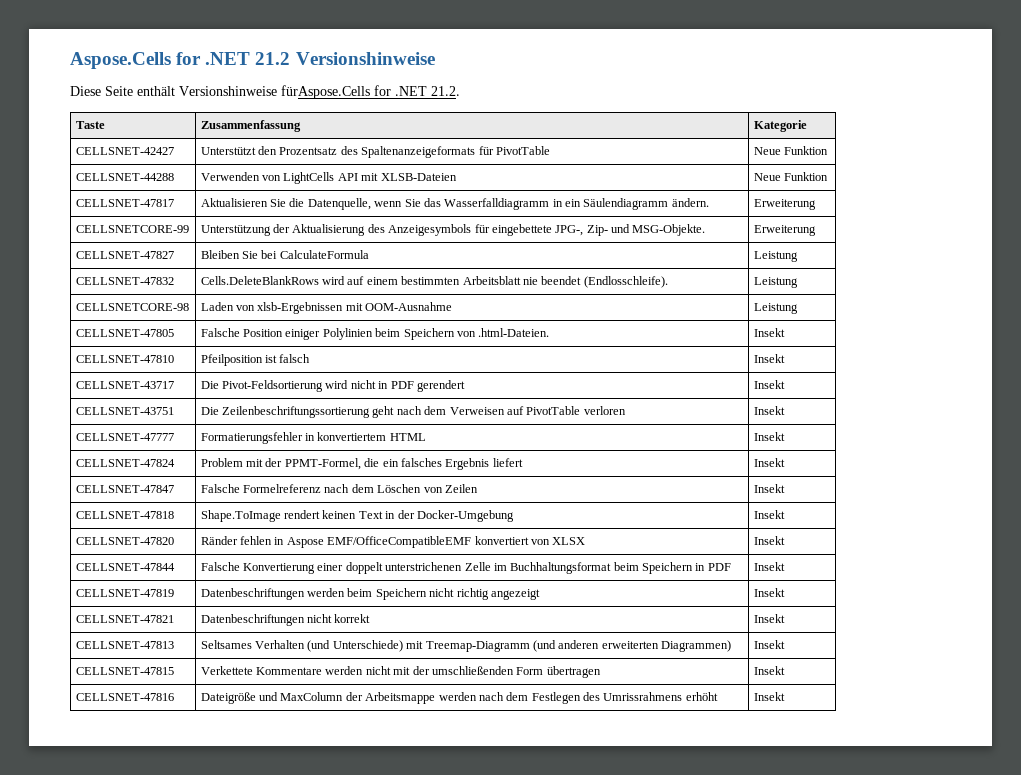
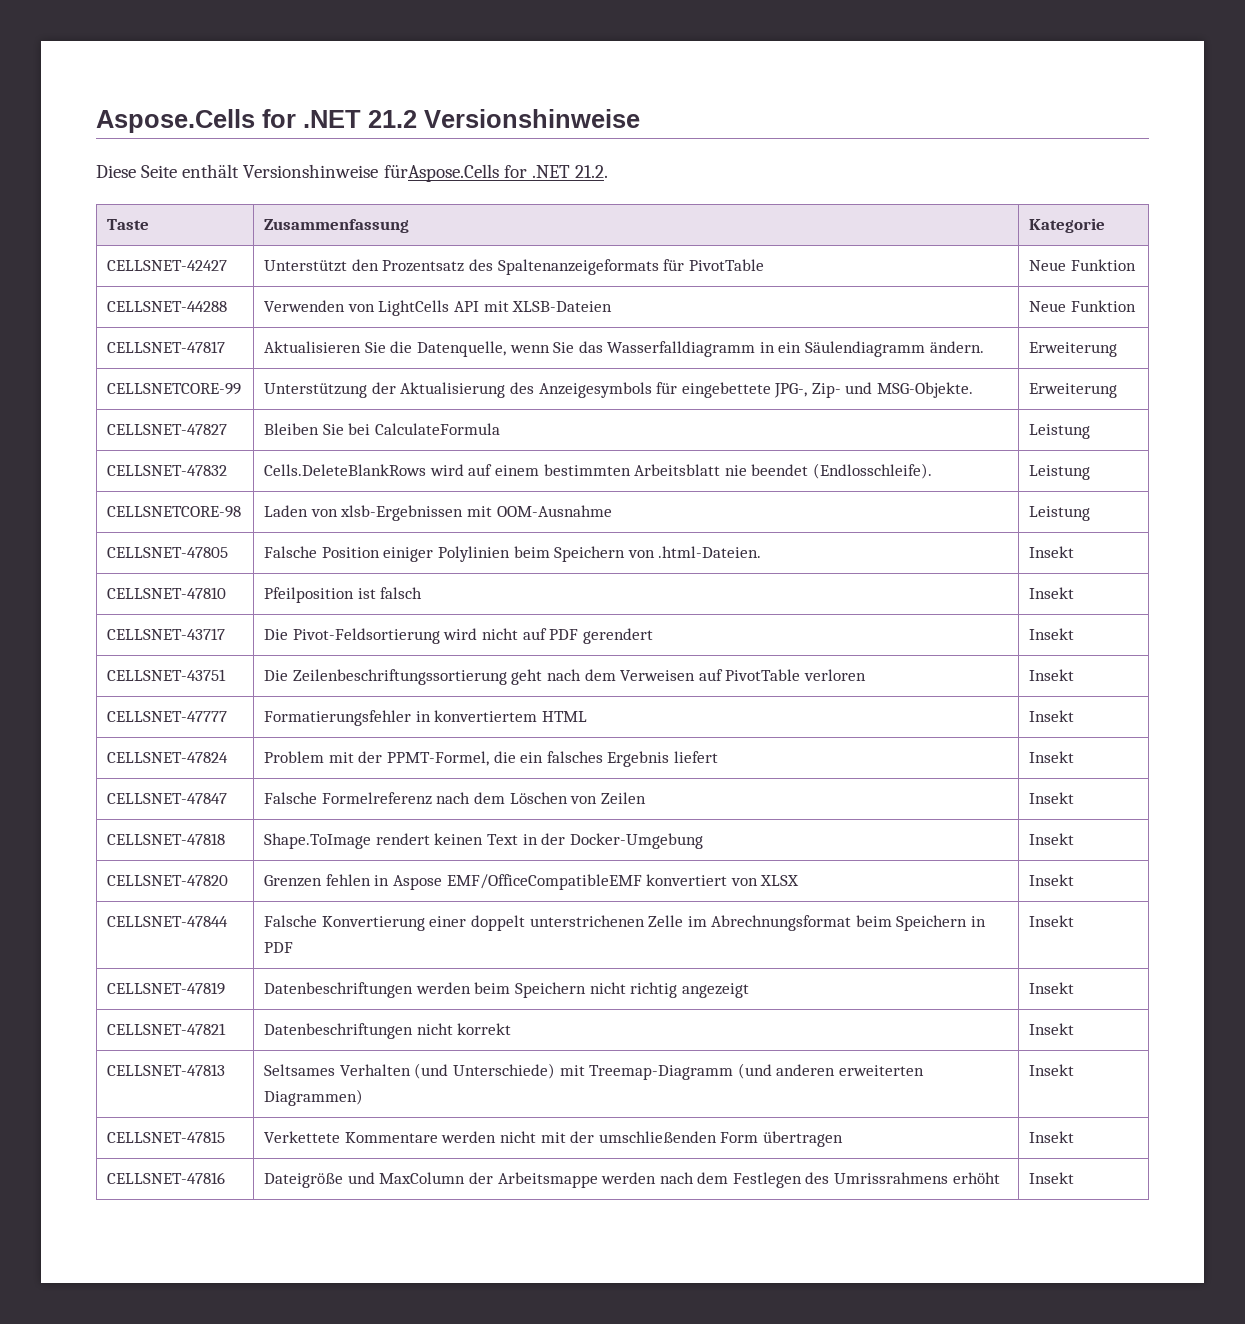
[378,381,389,389] in -> [522,628,547,640] auf
[200,536,238,545] Ränder -> [264,875,323,887] Grenzen
[510,562,612,574] Buchhaltungsformat -> [711,915,852,931] Abrechnungsformat

